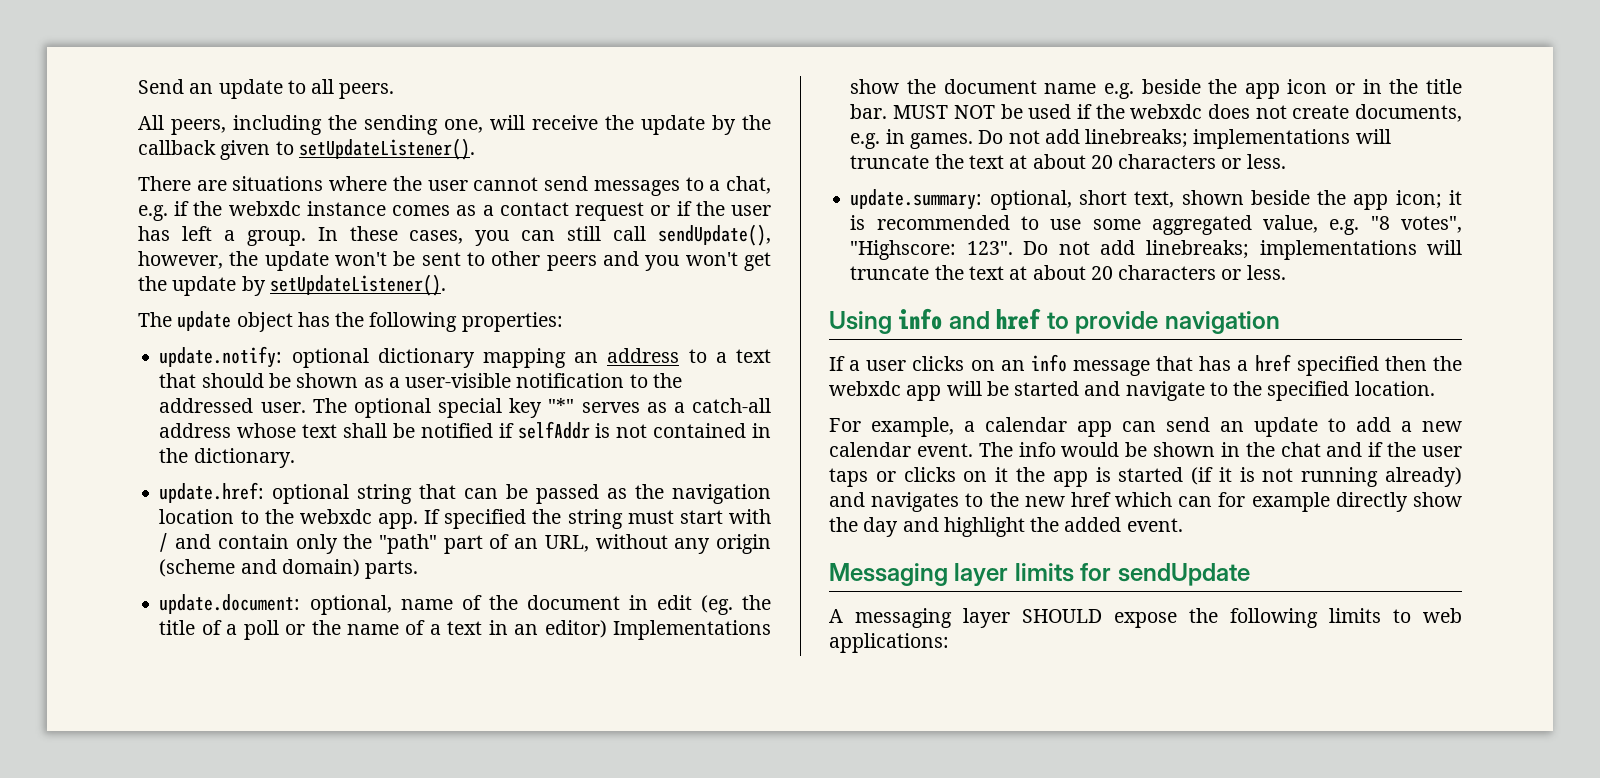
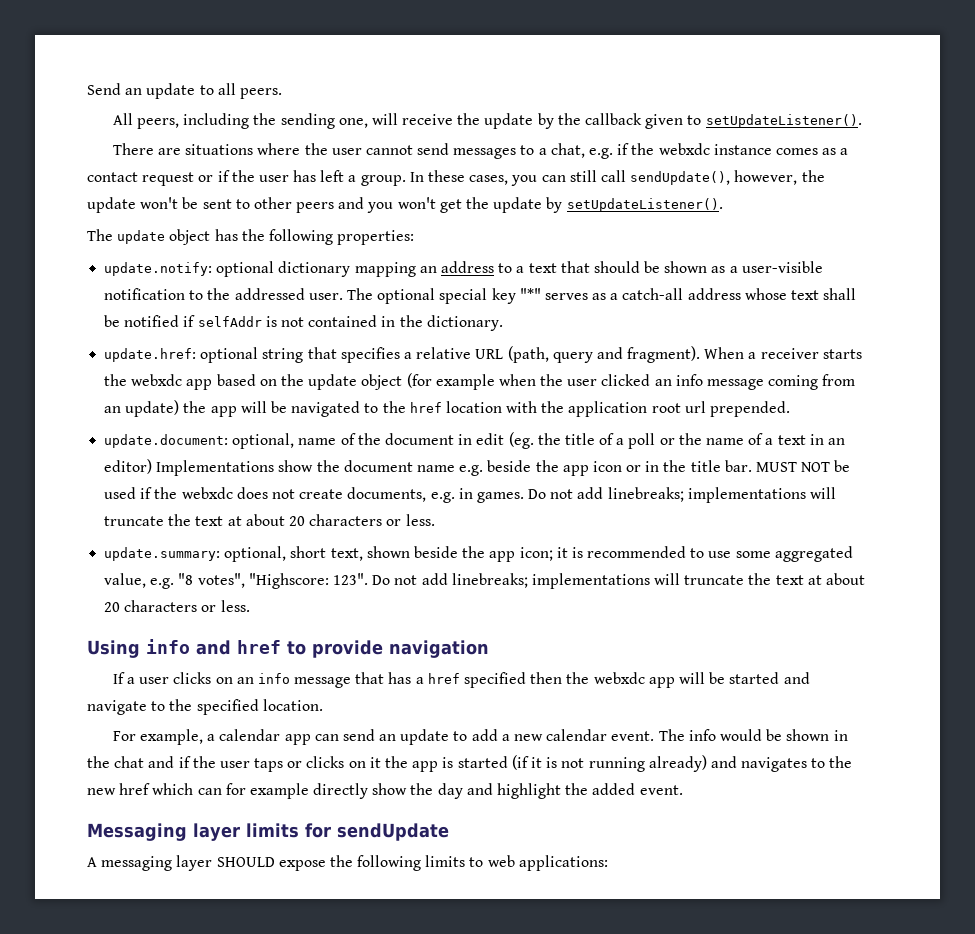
[464,484,771,504] [159,509,771,529] [159,533,771,554] [159,559,419,579] can be passed as the navigation location to the webxdc app. If specified the string must start with / and contain only the "path" part of an URL, without any origin (scheme and domain) parts. -> [340,346,862,363] [104,373,856,390] [104,400,791,417] specifies a relative URL (path, query and fragment). When a receiver starts the webxdc app based on the update object (for example when the user clicked an info message coming from an update) the app will be navigated to the href location with the application root url prepended.

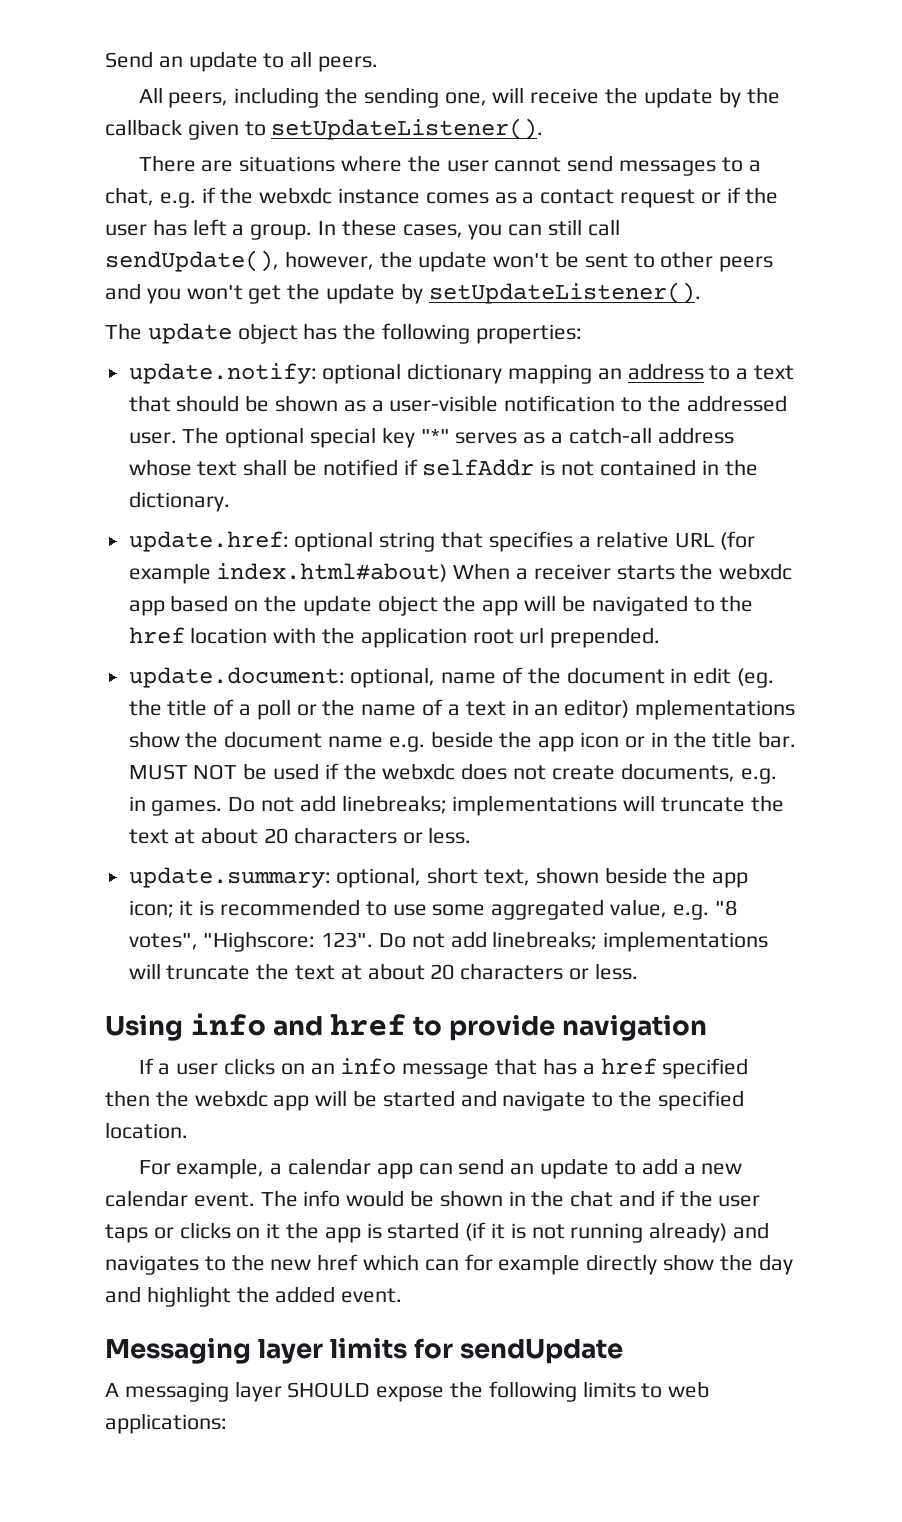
[507,346,701,363] (path, query and fragment). -> [720,531,756,550] [128,563,448,584] (for example index.html#about)
[406,373,856,390] [104,400,180,417] (for example when the user clicked an info message coming from an update) -> (438, 605) none
[156,460,275,476] Implementations -> [634,699,795,720] mplementations

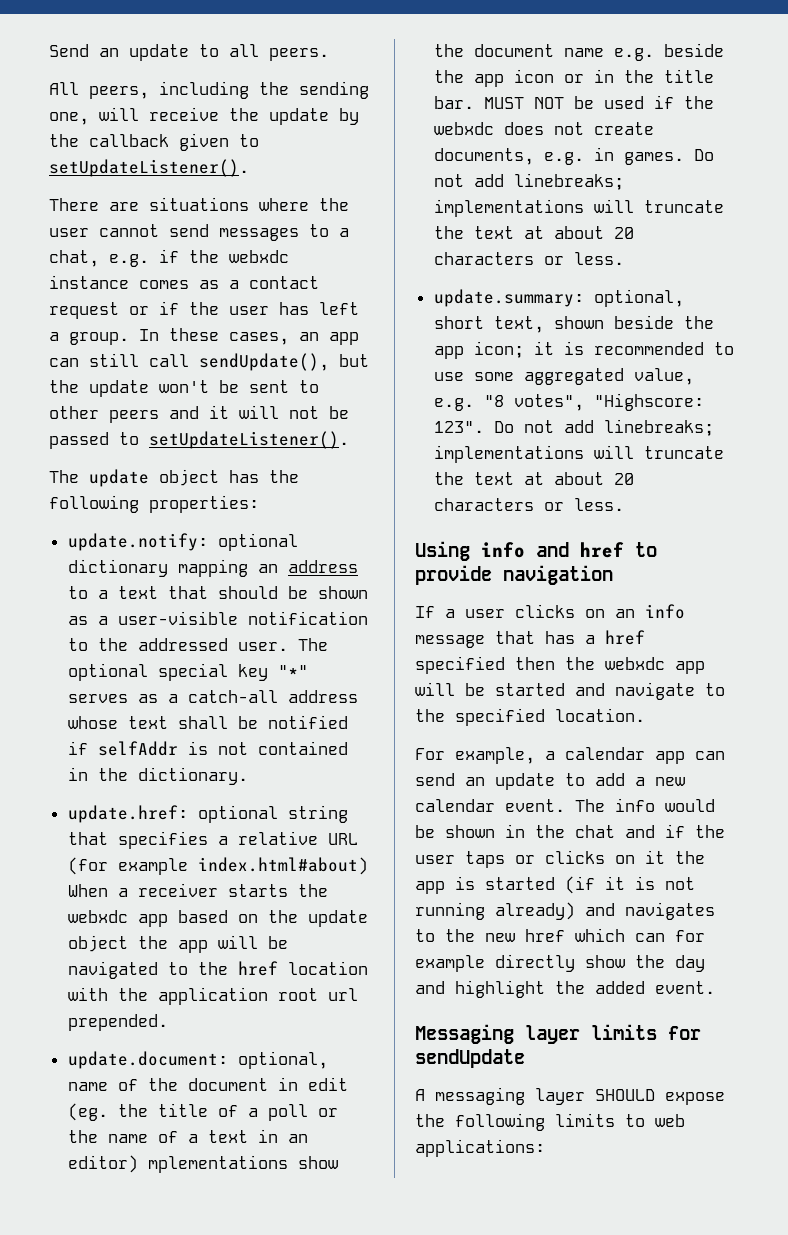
[468,224,503,240] you -> [299,332,359,345] an app
[284,251,374,270] however, -> [339,354,369,367] but
[146,283,423,304] you won't get the update by -> [209,405,349,419] [49,432,139,449] it will not be passed to

